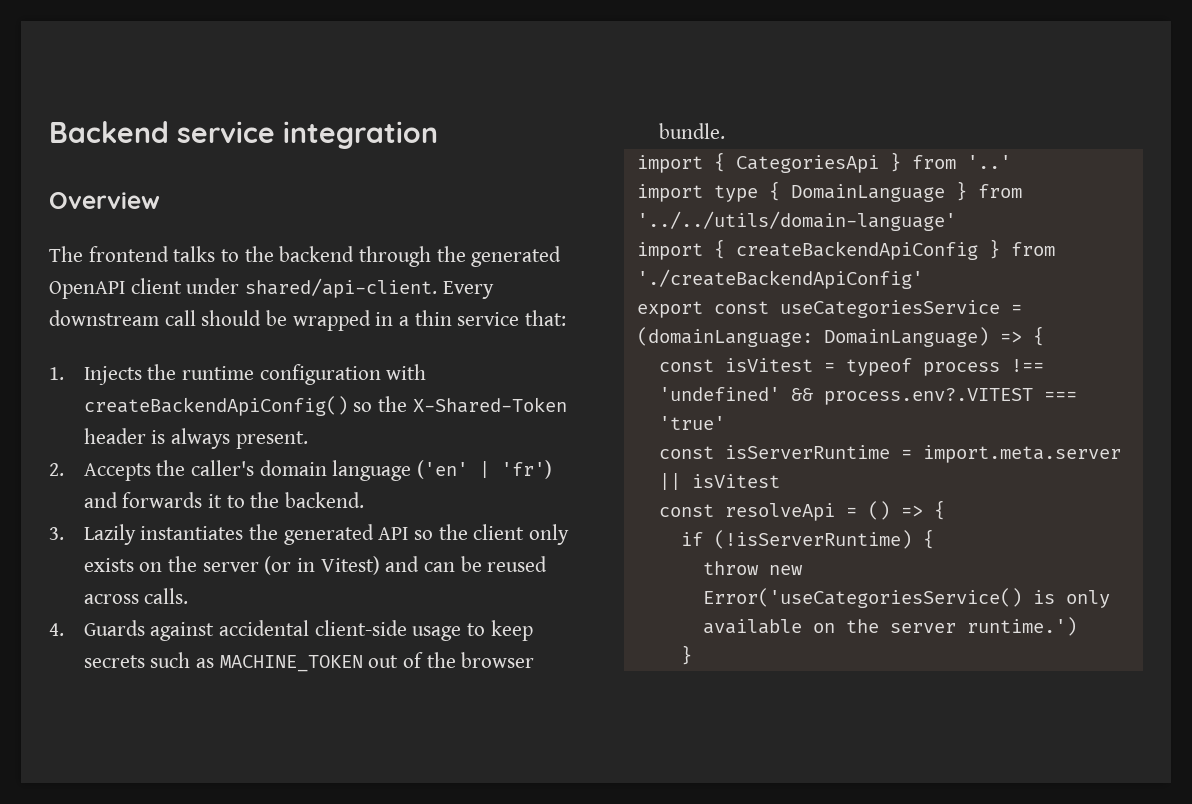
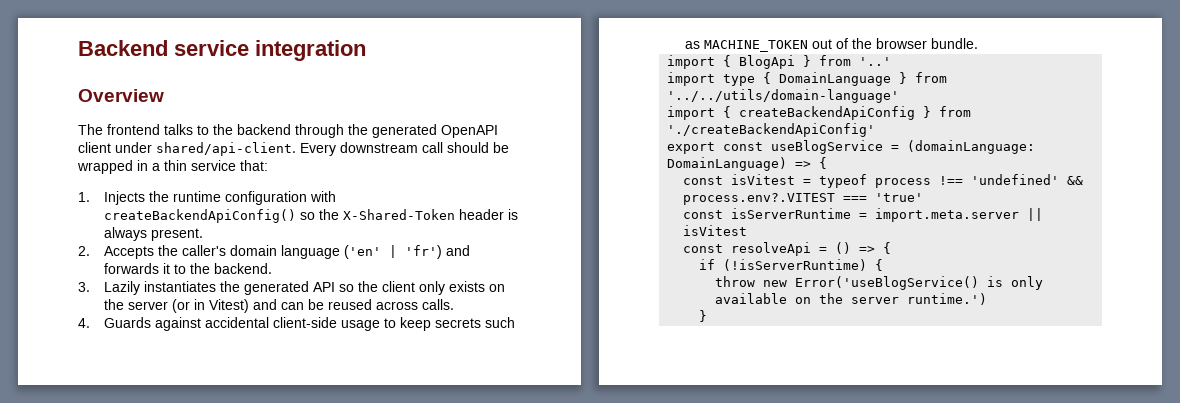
[735,155,879,173] CategoriesApi -> [739,55,796,69] BlogApi
[779,300,1000,318] useCategoriesService -> [771,140,884,154] useBlogService
[702,588,1022,608] Error('useCategoriesService() -> [795,276,980,290] Error('useBlogService()

